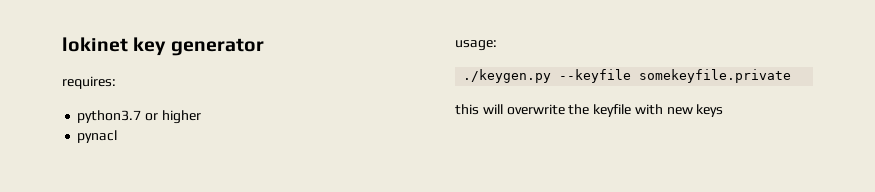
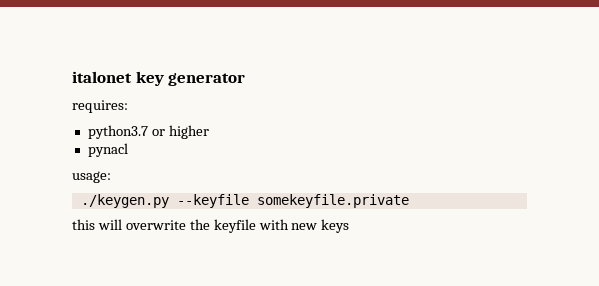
[62,37,128,52] lokinet -> [72,71,132,83] italonet

